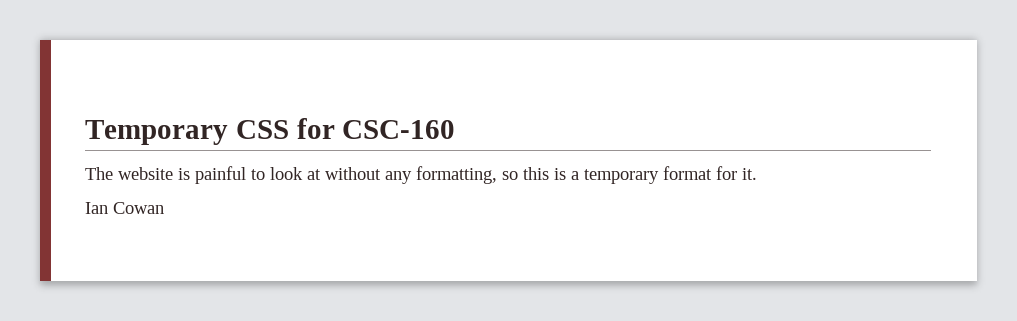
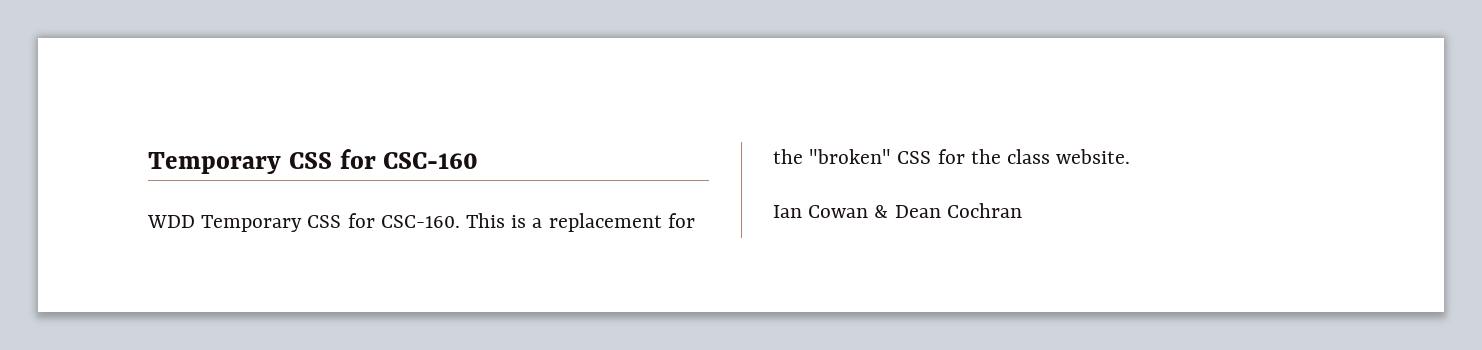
[85,166,757,184] The website is painful to look at without any formatting, so this is a temporary format for it. -> [147,213,695,232] [773,149,1131,164] WDD Temporary CSS for CSC-160. This is a replacement for the "broken" CSS for the class website.
(164, 208) none -> [874,203,1022,218] & Dean Cochran

